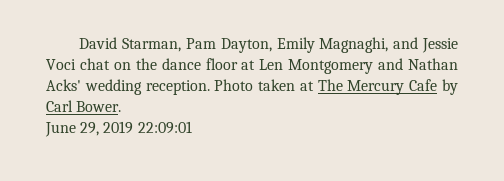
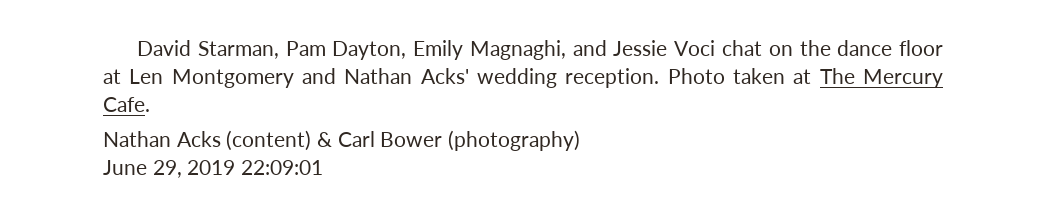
[409,79,458,95] [46,100,122,112] Cafe by Carl Bower. -> [103,97,150,112] [103,130,581,151] Cafe. // Nathan Acks (content) & Carl Bower (photography)

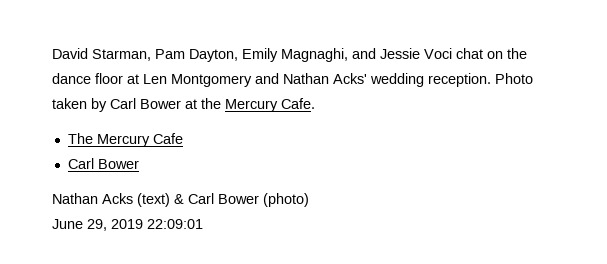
[793,68,944,88] [103,97,150,112] at The Mercury Cafe. -> [91,98,315,112] [67,133,183,147] [67,158,139,169] by Carl Bower at the Mercury Cafe. // The Mercury Cafe // Carl Bower
[226,130,312,151] (content) -> [137,193,170,207] (text)
[448,130,581,151] (photography) -> [263,193,309,207] (photo)

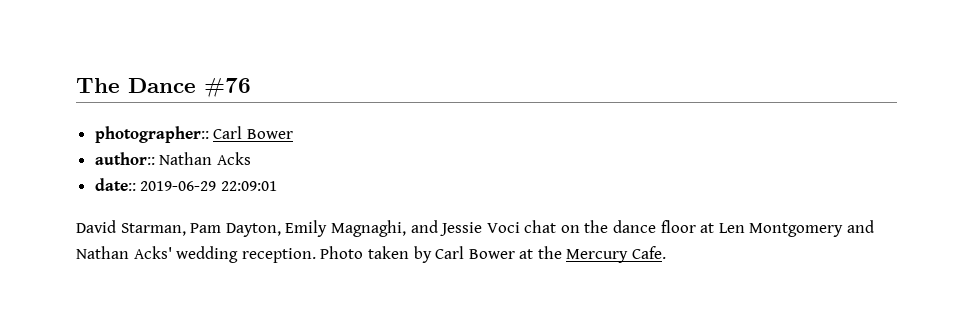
(52, 53) none -> [76,78,251,98] [94,126,293,143] [94,152,251,165] [94,178,277,191] The Dance #76 // photographer:: Carl Bower // author:: Nathan Acks // date:: 2019-06-29 22:09:01 //
[67,133,183,147] [67,158,139,169] [52,193,309,207] [52,219,203,231] // The Mercury Cafe // Carl Bower // Nathan Acks (text) & Carl Bower (photo) // June 29, 2019 22:09:01 -> (667, 252) none

